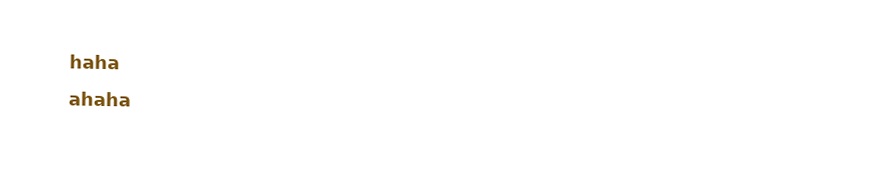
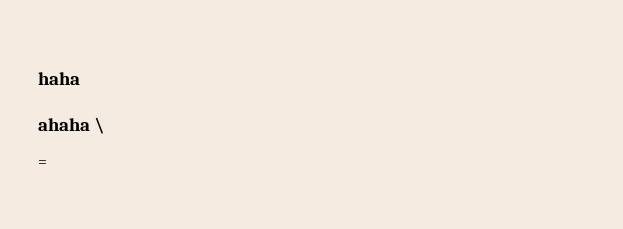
(131, 99) none -> [94,117,105,134] [38,160,47,167] \ // =

